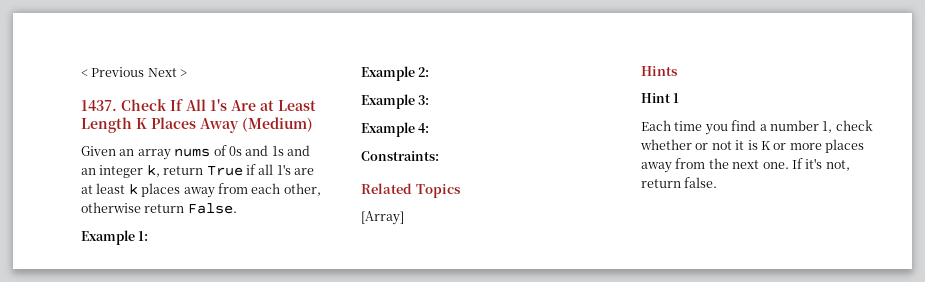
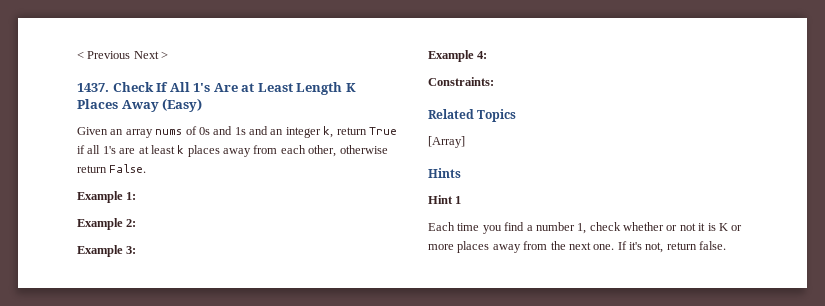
[242,117,313,132] (Medium) -> [162,98,203,112] (Easy)

